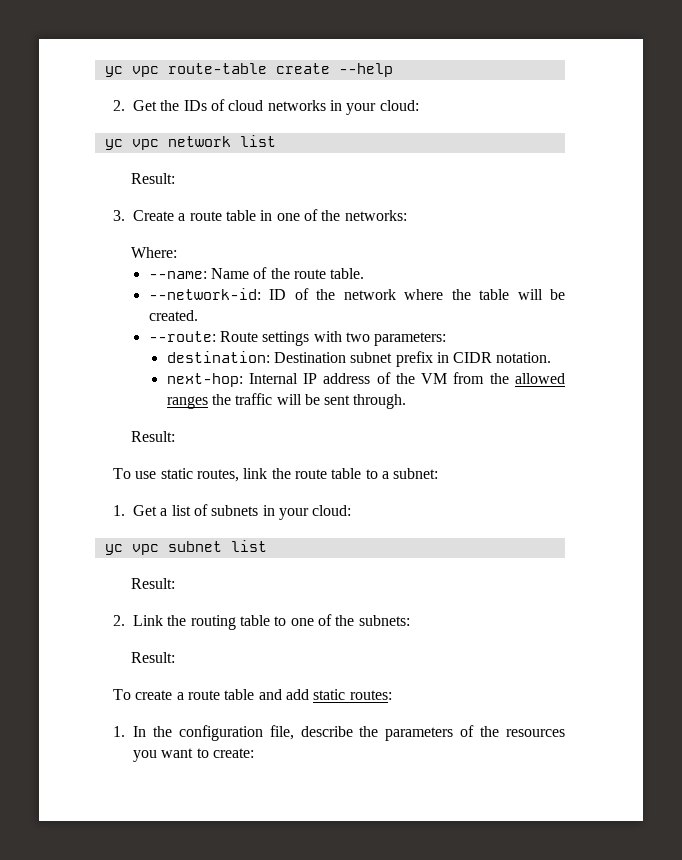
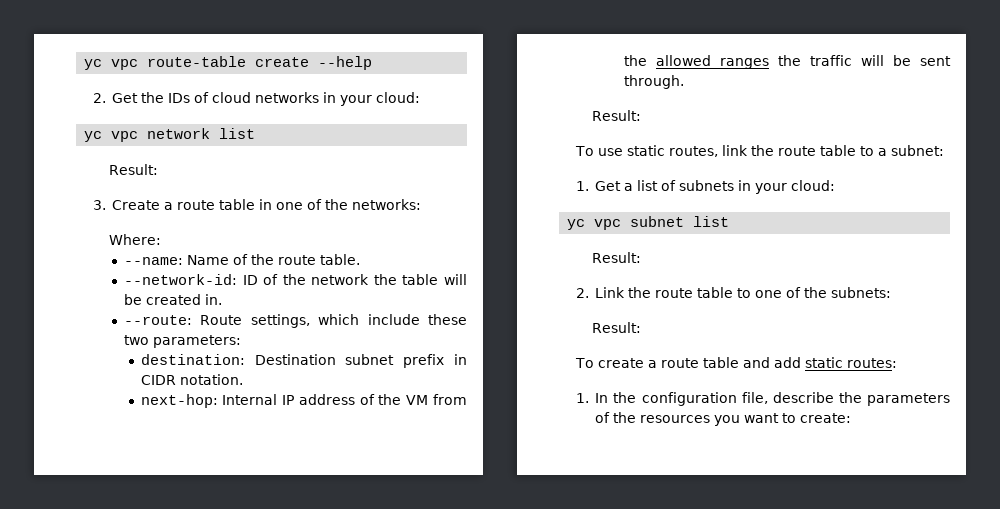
[404,289,444,300] where -> (370, 279) none
[148,310,198,321] created. -> [146,294,223,305] created in.
[262,331,342,346] settings with -> [250,314,467,328] settings, which include these
[190,615,236,630] routing -> [655,288,694,298] route

